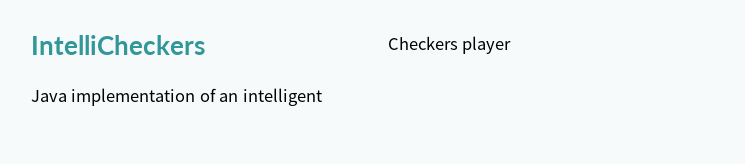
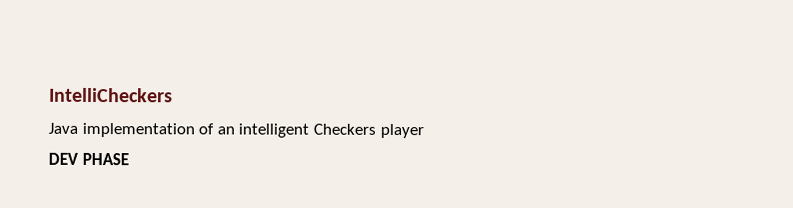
(512, 45) none -> [48,152,129,166] // DEV PHASE

